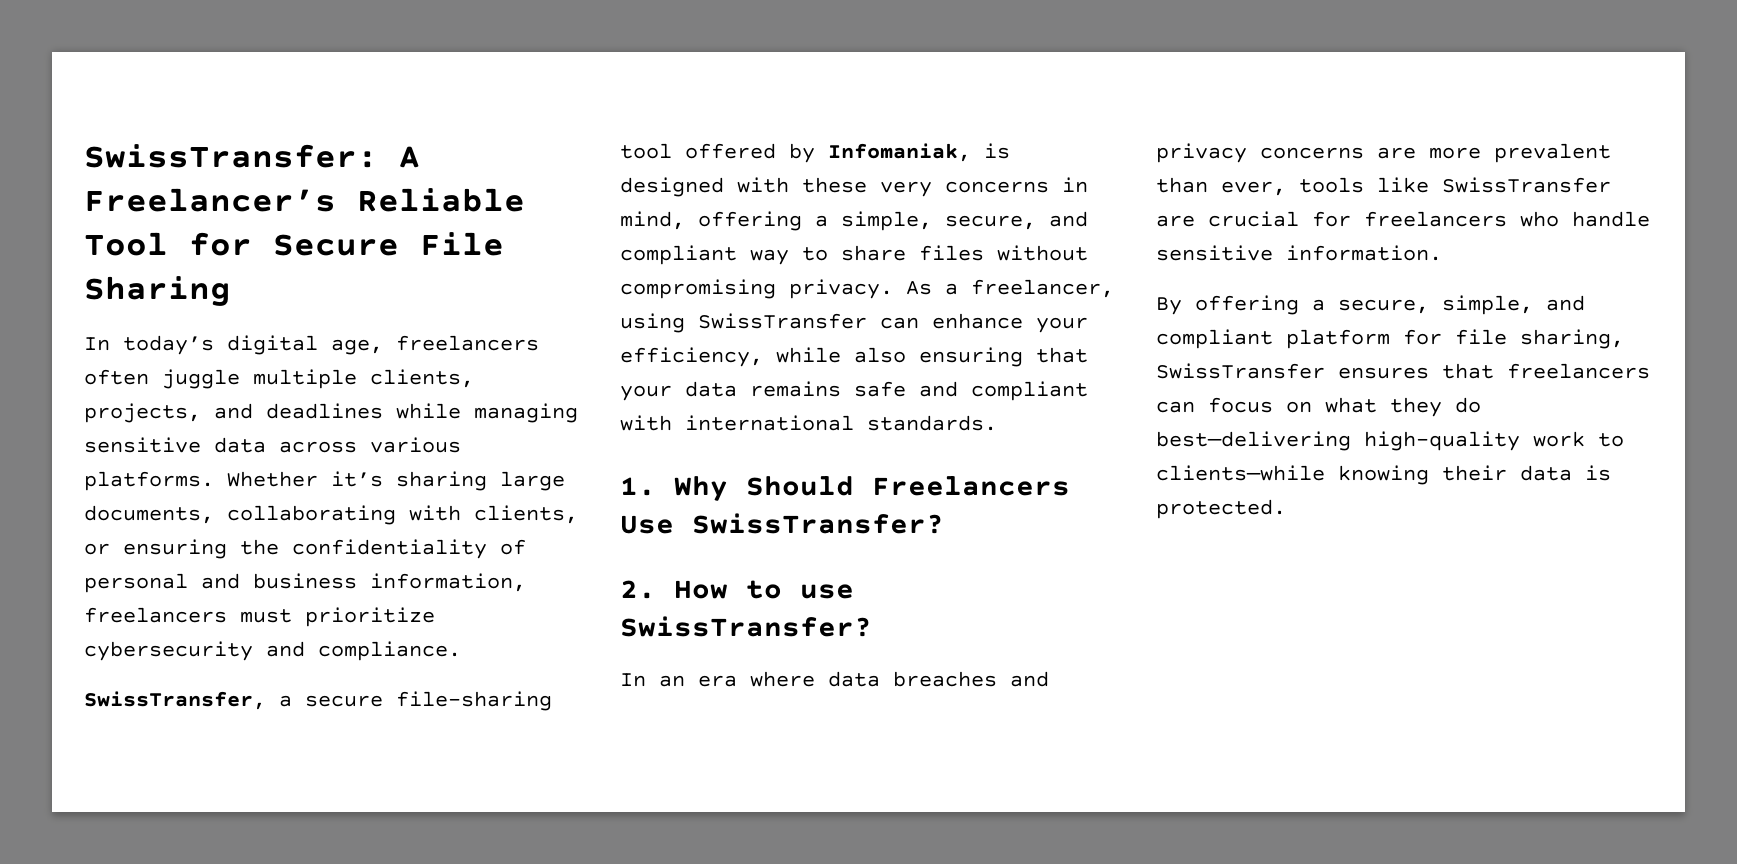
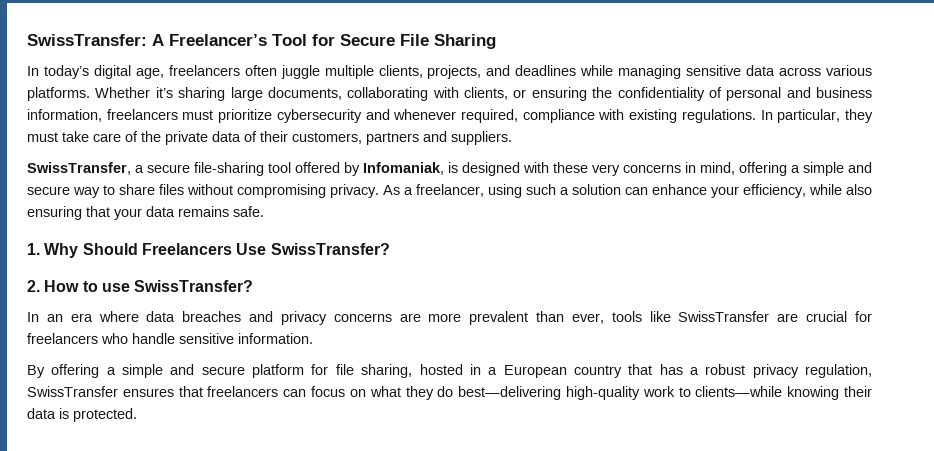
[357,188,525,212] Reliable -> (267, 40) none
[318,641,461,661] compliance. -> [393,109,873,123] [27,131,512,145] whenever required, compliance with existing regulations. In particular, they must take care of the private data of their customers, partners and suppliers.
[841,211,1088,231] [620,245,737,265] simple, secure, and compliant -> [803,162,872,176] [27,186,70,195] simple and secure
[698,313,867,329] SwissTransfer -> [526,184,621,195] such a solution
[854,381,1088,401] [620,415,997,431] safe and compliant with international standards. -> [233,206,264,217] safe.
[1338,295,1585,315] [1156,329,1624,349] secure, simple, and compliant platform for file sharing, -> [122,364,873,378] simple and secure platform for file sharing, hosted in a European country that has a robust privacy regulation,

